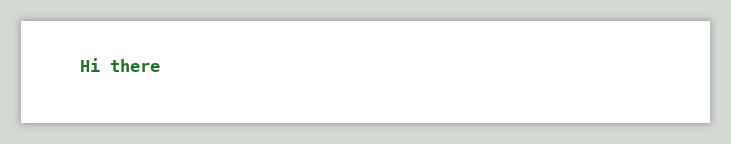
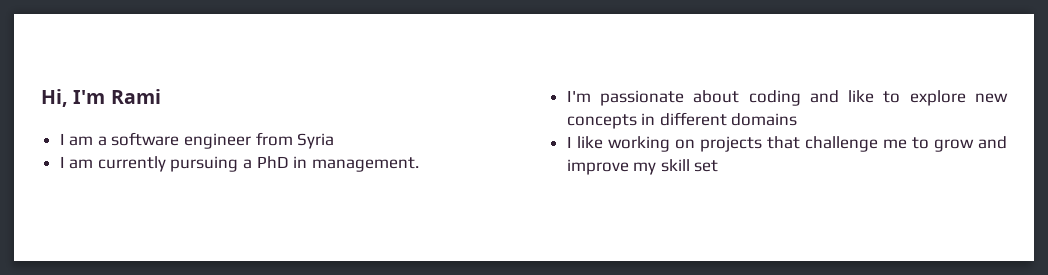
[80,58,160,72] Hi there -> [41,89,161,107] [59,132,335,149] [59,156,419,172] [566,90,1009,106] [566,112,798,129] [566,136,1007,152] [566,159,719,175] Hi, I'm Rami // I am a software engineer from Syria // I am currently pursuing a PhD in management. // I'm passionate about coding and like to explore new concepts in different domains // I like working on projects that challenge me to grow and improve my skill set

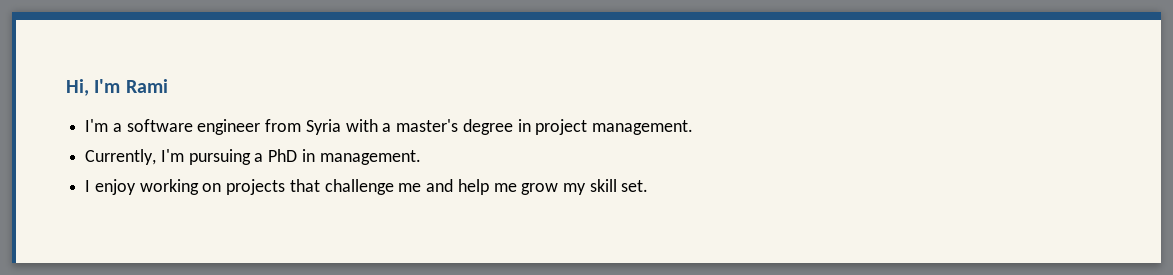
[59,133,94,146] I am -> [85,119,109,132] I'm
[59,156,166,172] // I am currently -> [345,119,693,135] [85,149,184,165] with a master's degree in project management. // Currently, I'm
[566,90,1009,106] [566,112,798,129] [566,136,603,149] // I'm passionate about coding and like to explore new concepts in different domains // I like -> [85,179,136,195] // I enjoy
[911,136,1007,152] [566,159,629,175] to grow and improve -> [426,179,559,195] and help me grow
[694,160,719,172] set -> [621,180,649,192] set.

